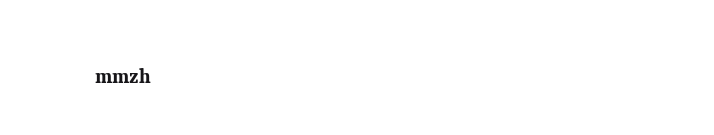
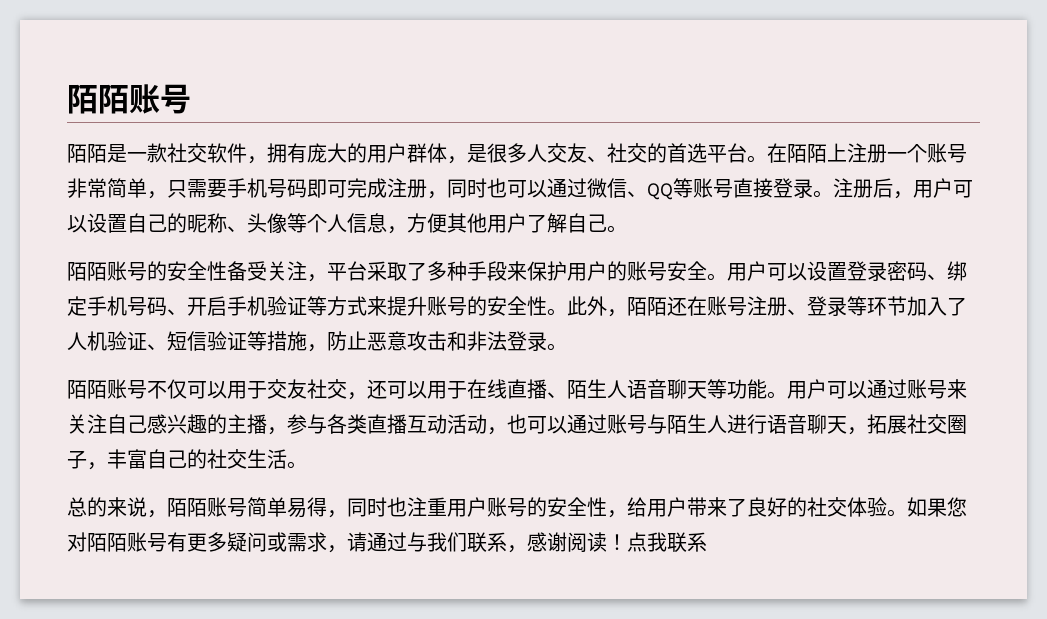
[95,68,151,83] mmzh -> [67,84,191,114] [67,143,967,164] [67,178,973,200] [67,213,627,234] [67,261,967,282] [67,296,967,317] [67,331,567,352] [67,379,967,400] [67,414,967,435] [67,449,307,470] [67,497,967,518] [67,532,707,553] 陌陌账号 // 陌陌是一款社交软件，拥有庞大的用户群体，是很多人交友、社交的首选平台。在陌陌上注册一个账号非常简单，只需要手机号码即可完成注册，同时也可以通过微信、QQ等账号直接登录。注册后，用户可以设置自己的昵称、头像等个人信息，方便其他用户了解自己。 // 陌陌账号的安全性备受关注，平台采取了多种手段来保护用户的账号安全。用户可以设置登录密码、绑定手机号码、开启手机验证等方式来提升账号的安全性。此外，陌陌还在账号注册、登录等环节加入了人机验证、短信验证等措施，防止恶意攻击和非法登录。 // 陌陌账号不仅可以用于交友社交，还可以用于在线直播、陌生人语音聊天等功能。用户可以通过账号来关注自己感兴趣的主播，参与各类直播互动活动，也可以通过账号与陌生人进行语音聊天，拓展社交圈子，丰富自己的社交生活。 // 总的来说，陌陌账号简单易得，同时也注重用户账号的安全性，给用户带来了良好的社交体验。如果您对陌陌账号有更多疑问或需求，请通过与我们联系，感谢阅读！点我联系

